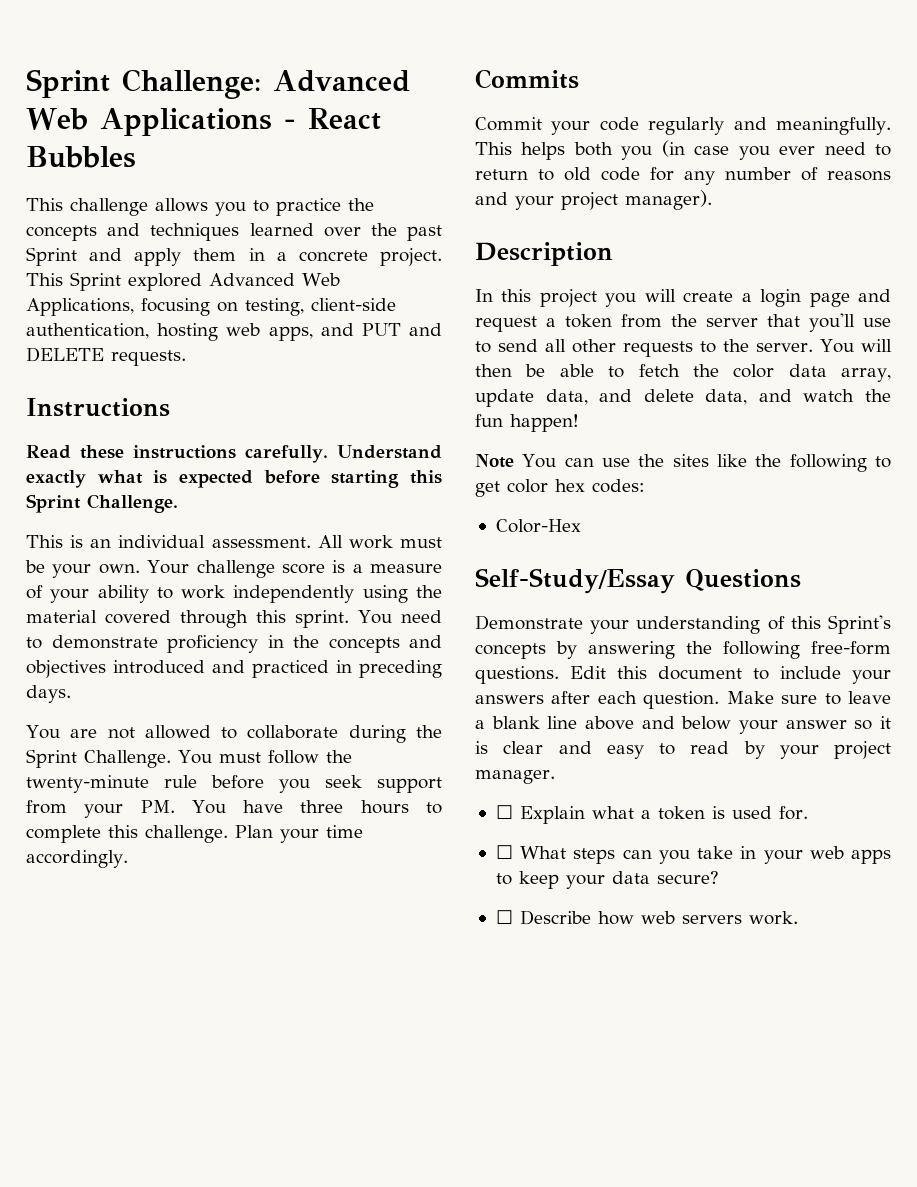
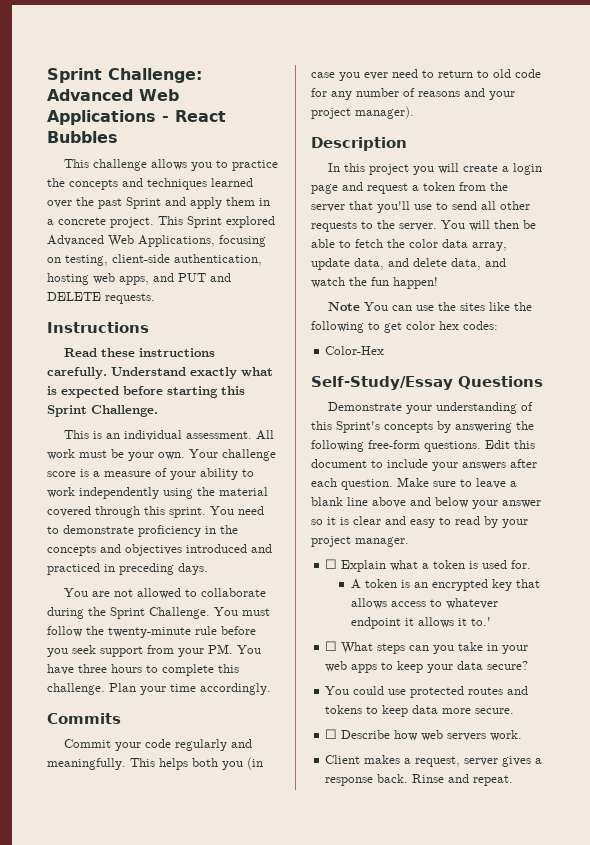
(808, 813) none -> [350,579,540,591] [350,598,498,609] [350,617,491,629] // A token is an encrypted key that allows access to whatever endpoint it allows it to.'
(719, 877) none -> [325,686,529,698] [325,705,515,717] // You could use protected routes and tokens to keep data more secure.
(798, 918) none -> [325,755,543,767] [325,774,514,786] // Client makes a request, server gives a response back. Rinse and repeat.

